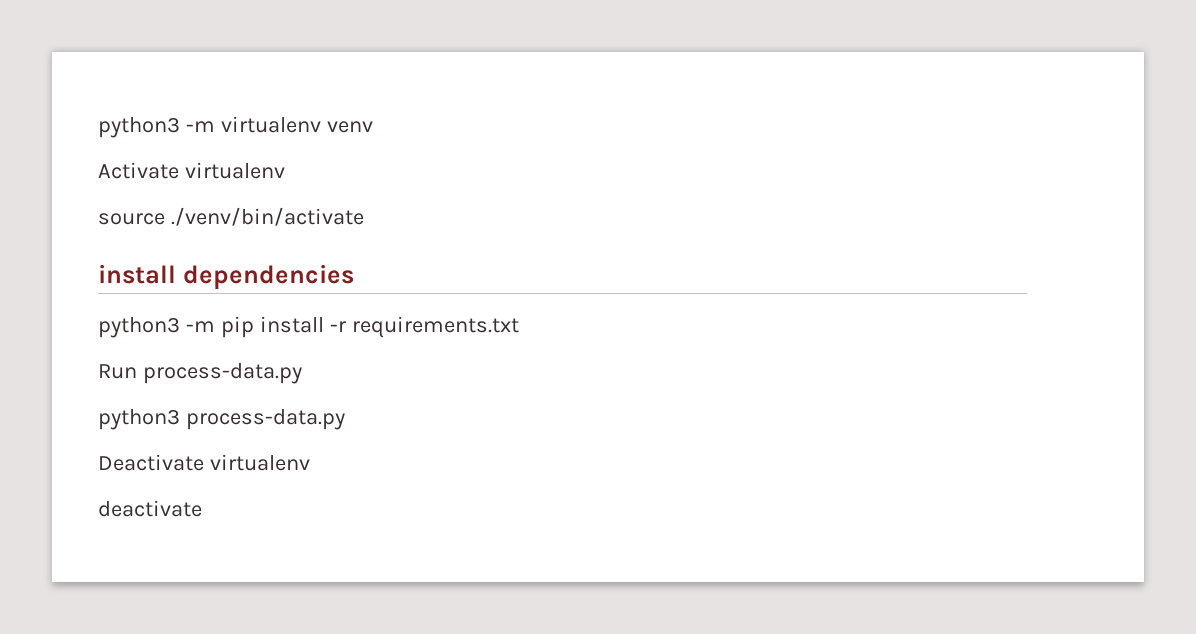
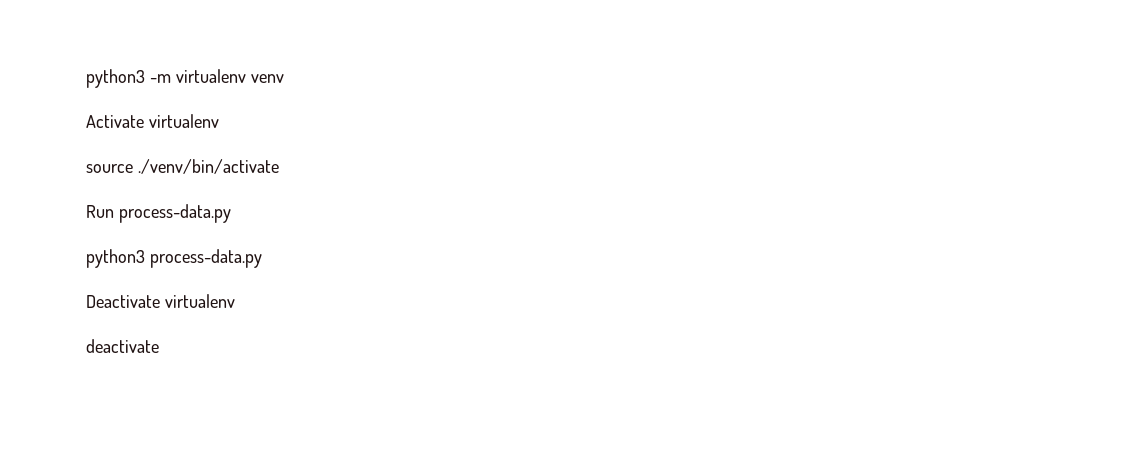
[98,264,354,290] [98,316,519,338] // install dependencies // python3 -m pip install -r requirements.txt -> (279, 166) none

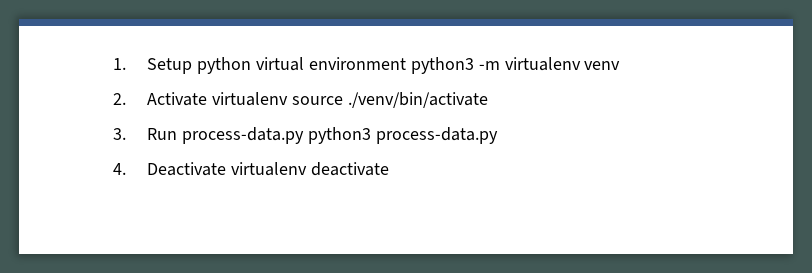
(86, 78) none -> [113,57,406,74] 1. Setup python virtual environment
(284, 78) none -> [113,93,126,105] 2.
(219, 121) // -> (289, 99) none
(279, 166) none -> [113,128,126,140] 3.
(231, 213) // -> (305, 135) none
(262, 258) none -> [113,163,126,175] 4.
(235, 301) // -> (308, 169) none

